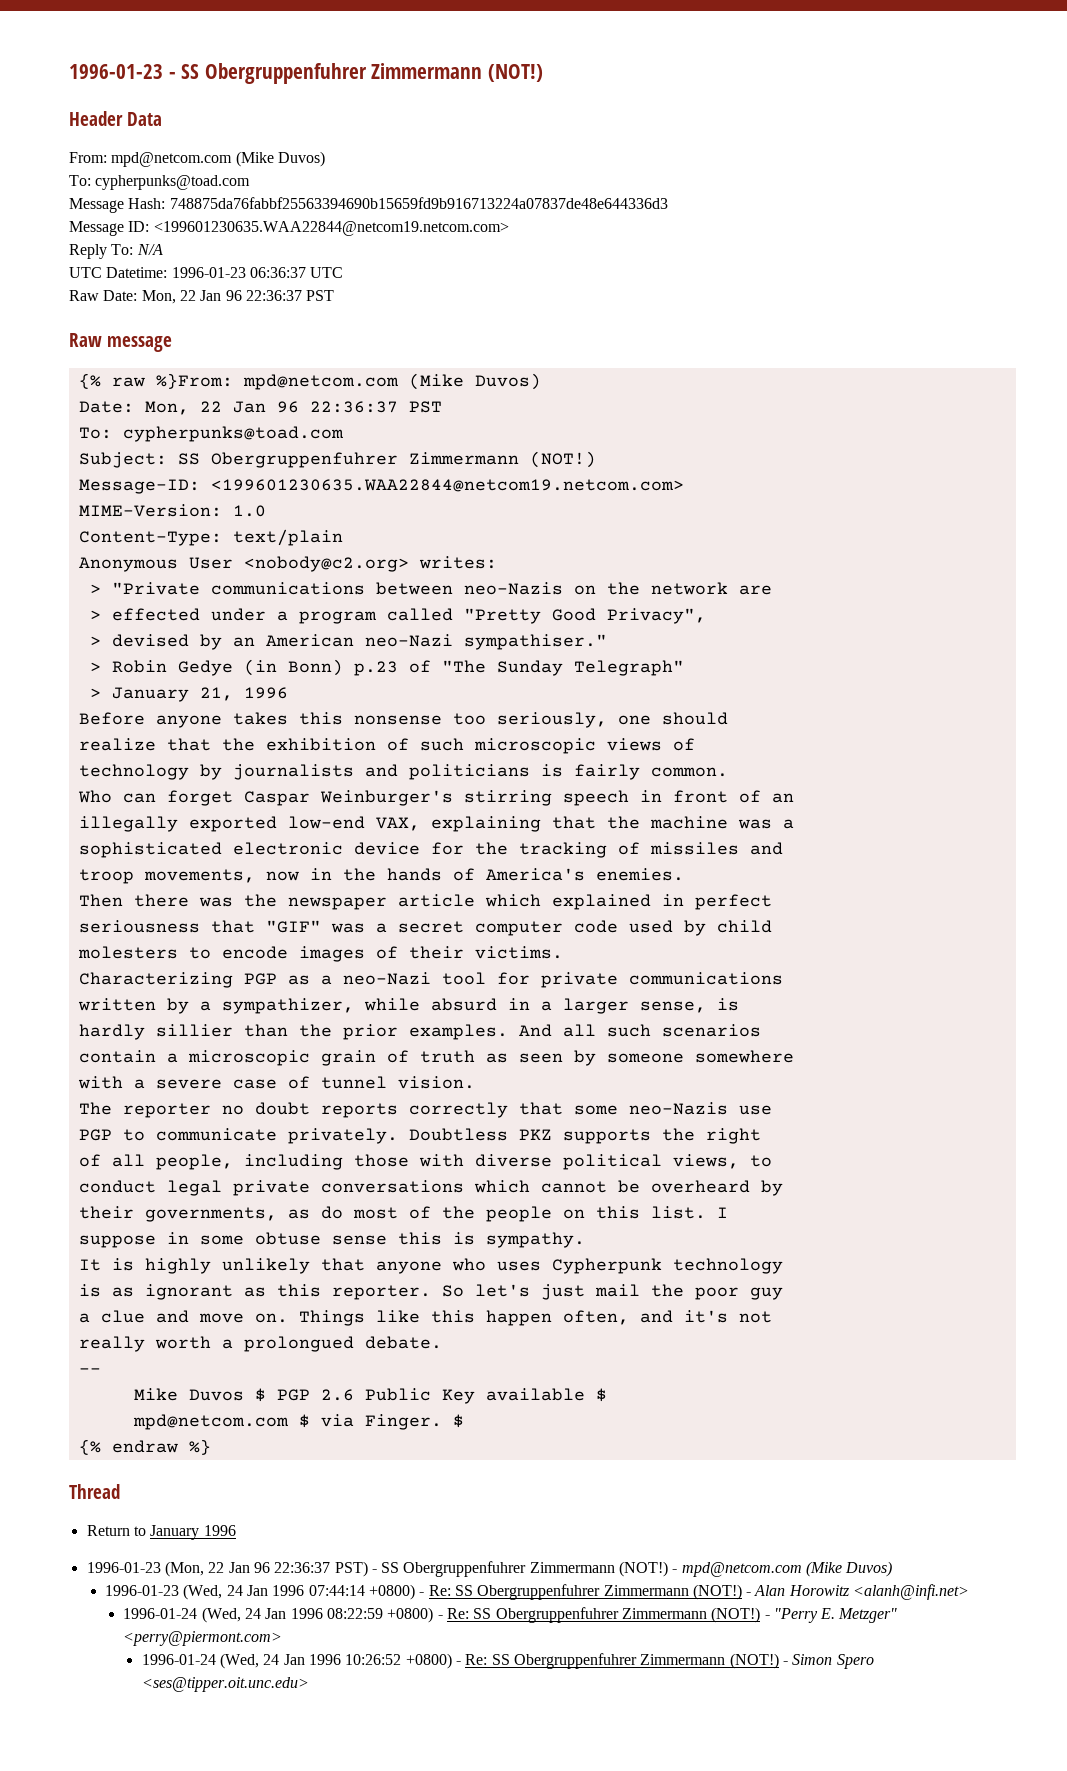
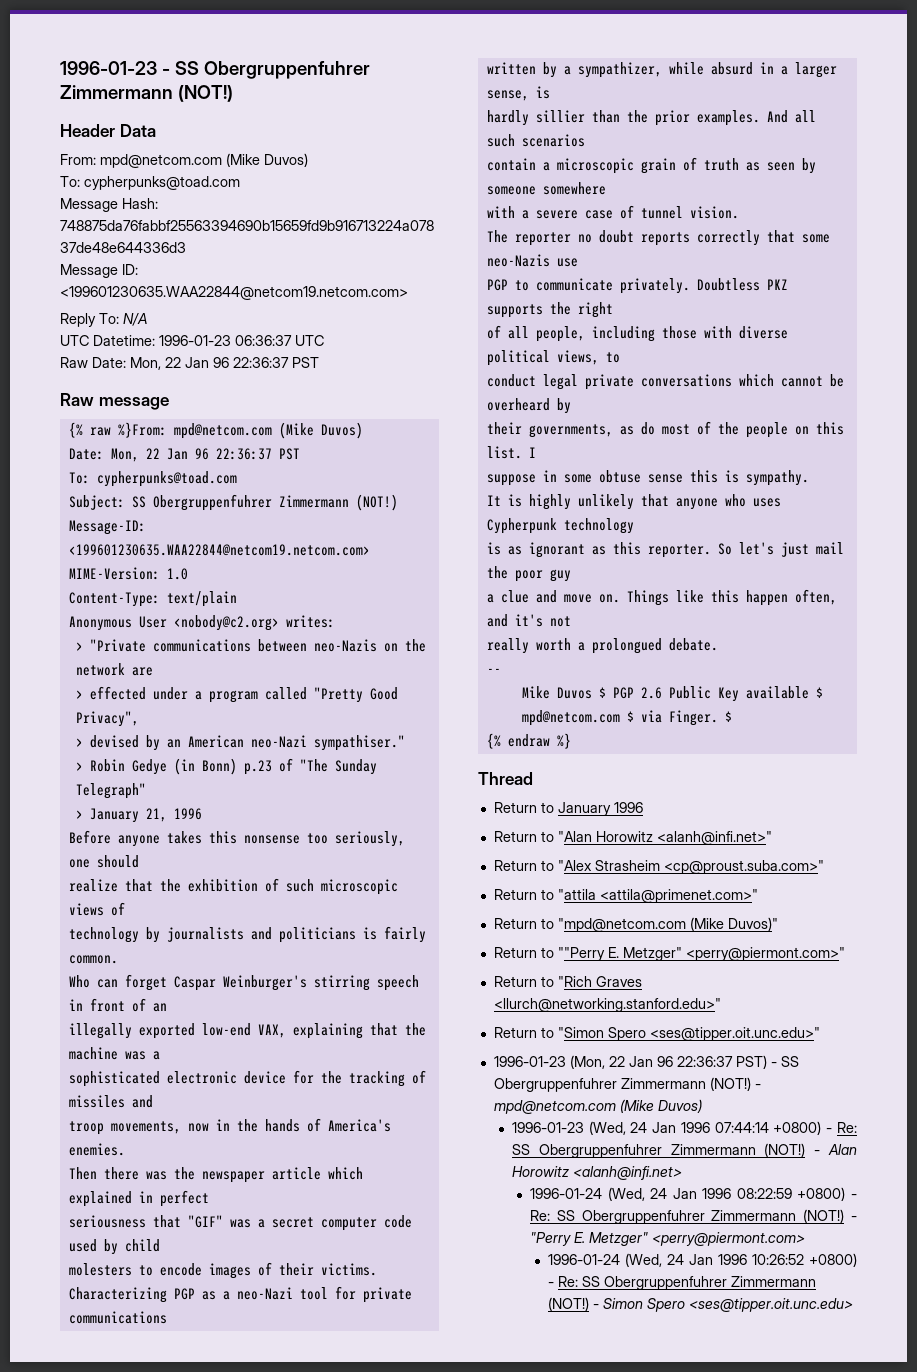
(236, 1530) none -> [493,831,772,845] [493,860,824,874] [493,889,758,903] [493,917,778,932] [493,947,845,961] [493,976,642,987] [493,998,721,1012] [493,1027,820,1041] // Return to "Alan Horowitz <alanh@infi.net>" // Return to "Alex Strasheim <cp@proust.suba.com>" // Return to "attila <attila@primenet.com>" // Return to "mpd@netcom.com (Mike Duvos)" // Return to ""Perry E. Metzger" <perry@piermont.com>" // Return to "Rich Graves <llurch@networking.stanford.edu>" // Return to "Simon Spero <ses@tipper.oit.unc.edu>"

